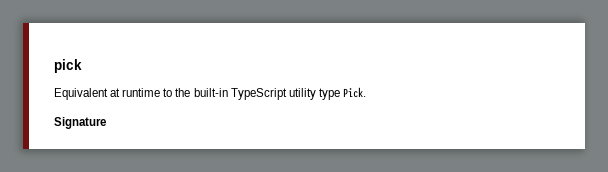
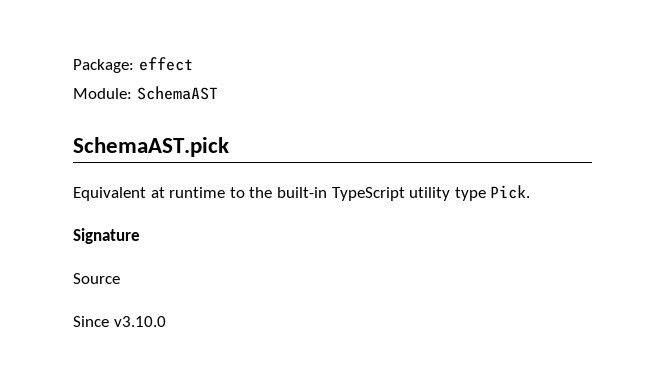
[54,59,82,73] pick -> [73,57,193,73] [73,86,218,100] [73,137,229,157] Package: effect // Module: SchemaAST // SchemaAST.pick
(106, 123) none -> [73,273,120,284] [73,316,166,327] // Source // Since v3.10.0

